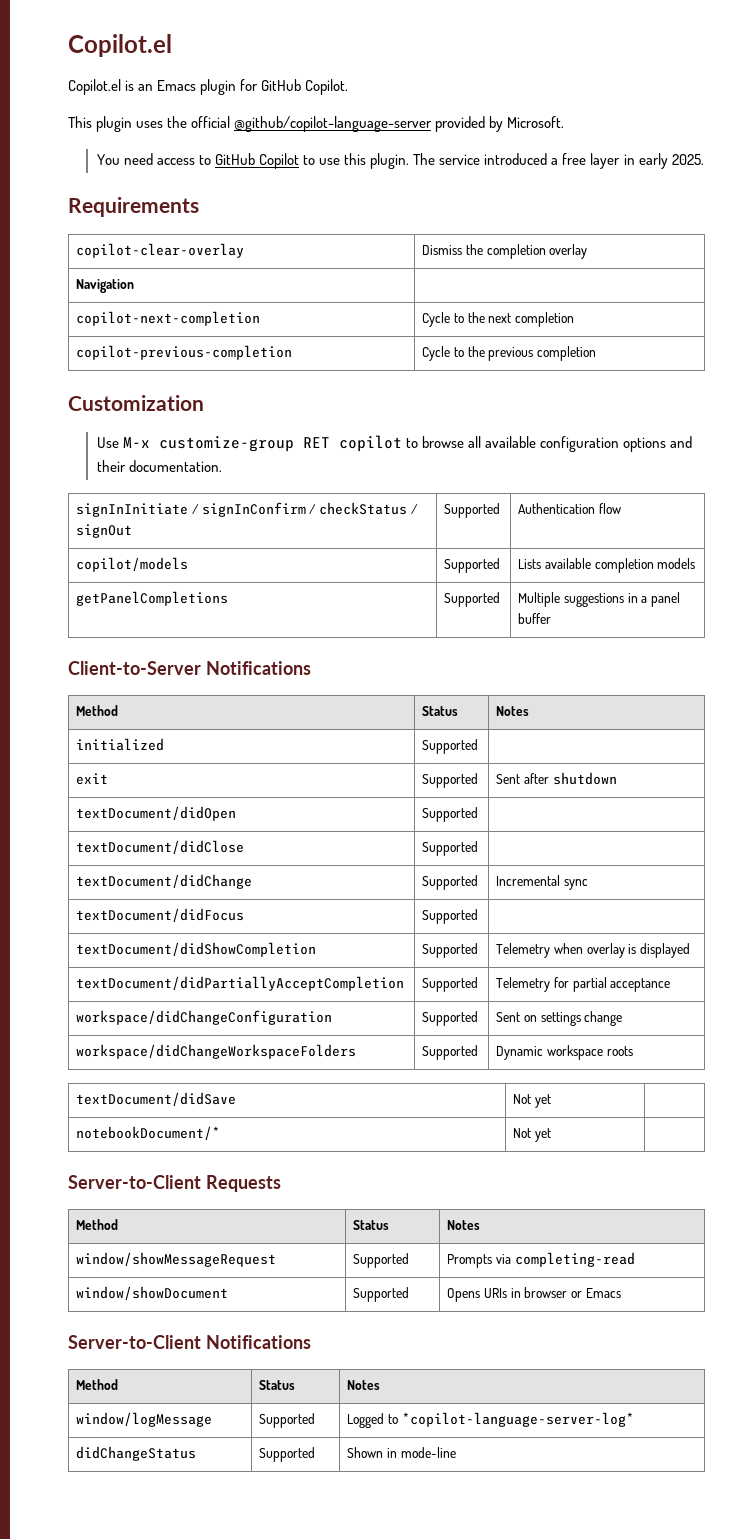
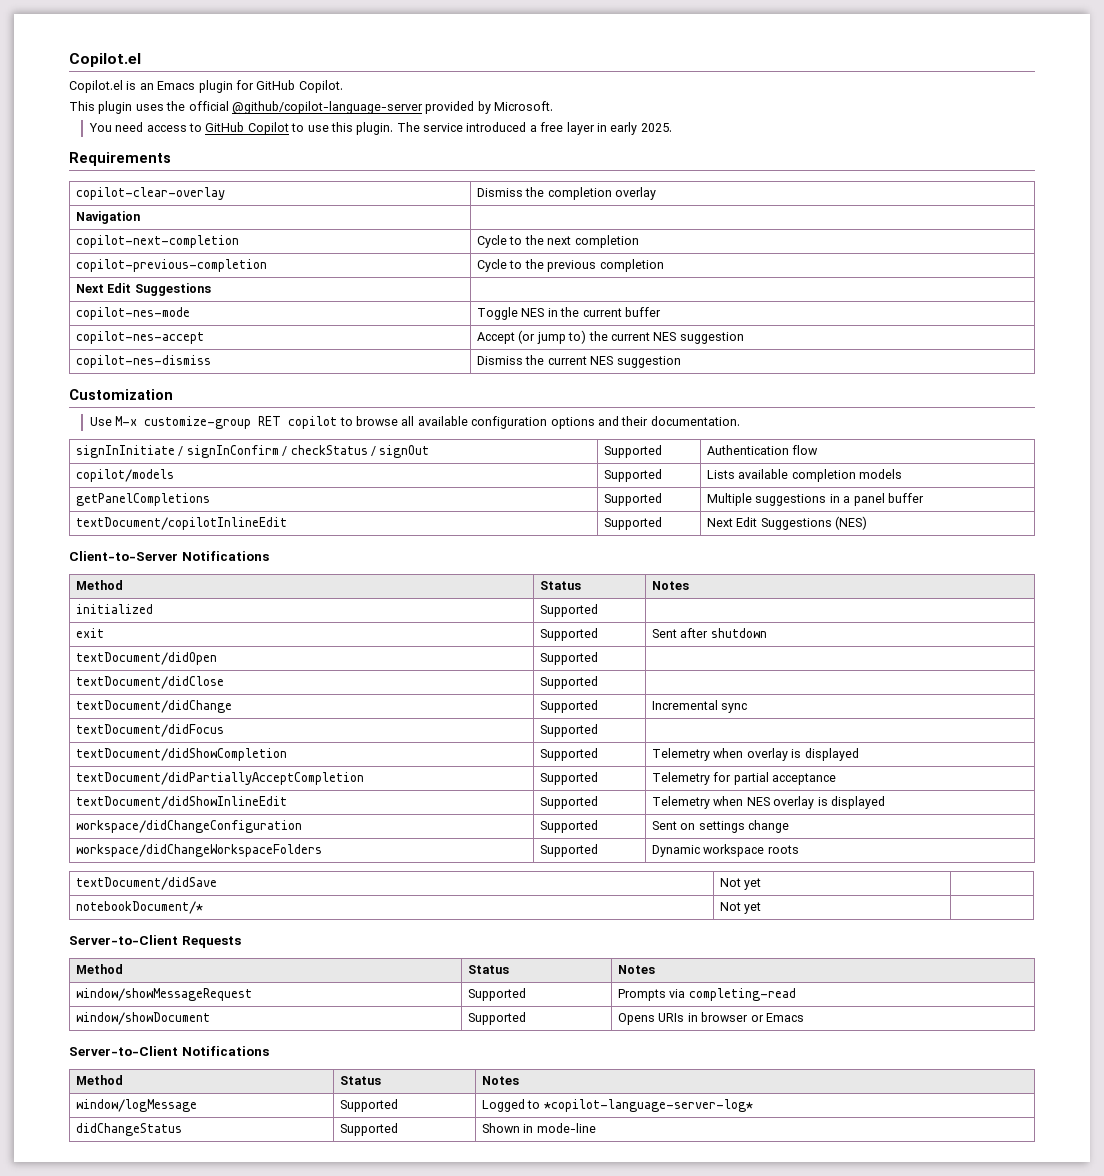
(596, 353) none -> [76,283,211,296] [76,307,191,320] [477,307,661,320] [76,331,205,344] [477,330,744,344] [76,355,212,368] [477,355,681,368] // Next Edit Suggestions | // copilot-nes-mode | Toggle NES in the current buffer // copilot-nes-accept | Accept (or jump to) the current NES suggestion // copilot-nes-dismiss | Dismiss the current NES suggestion
(552, 618) none -> [76,517,288,530] [604,517,663,530] [707,516,868,530] // textDocument/copilotInlineEdit | Supported | Next Edit Suggestions (NES)
(671, 985) none -> [76,796,288,809] [540,796,599,809] [652,796,885,809] // textDocument/didShowInlineEdit | Supported | Telemetry when NES overlay is displayed

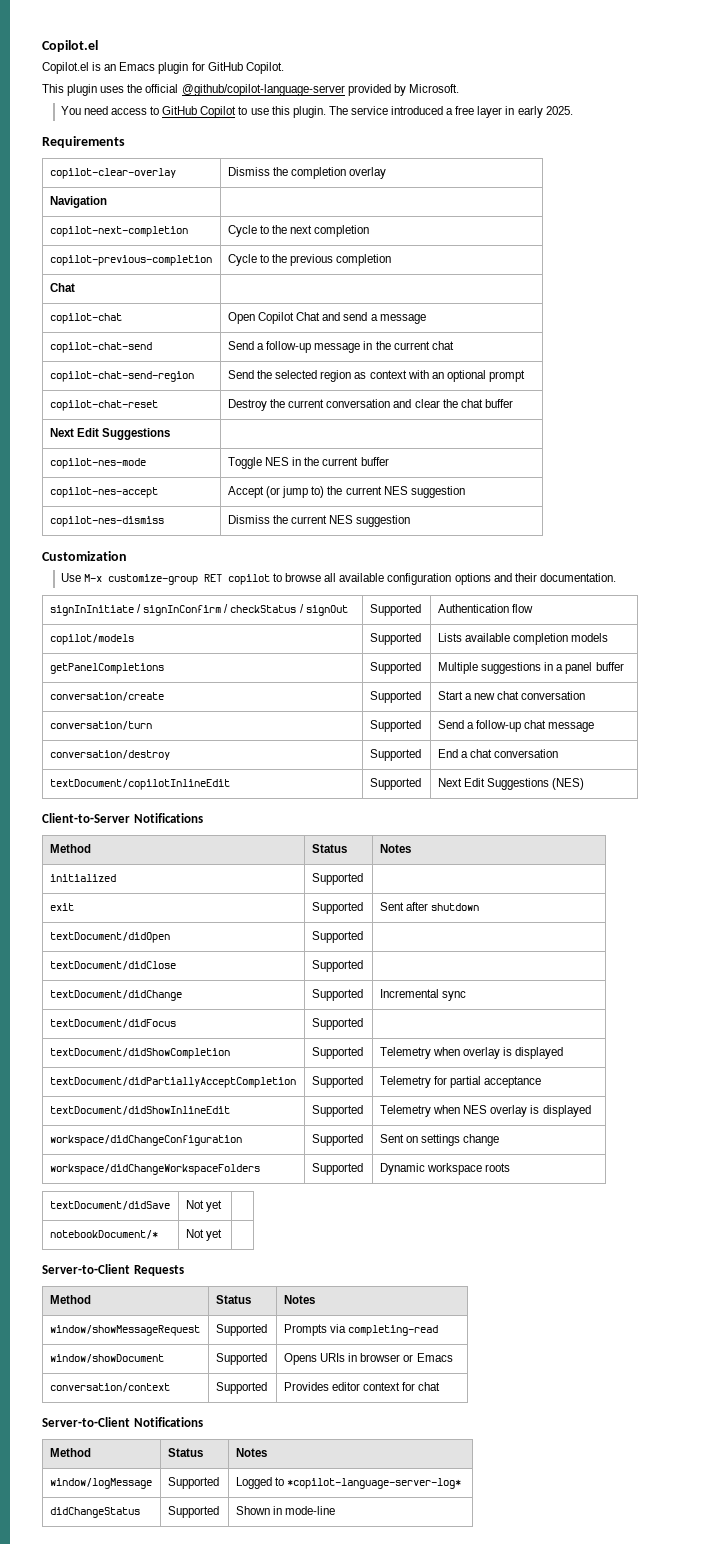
(664, 265) none -> [49,283,75,292] [49,313,122,324] [227,312,426,324] [49,342,152,353] [227,341,454,353] [49,371,194,382] [227,370,525,382] [49,400,158,411] [227,399,513,411] // Chat | // copilot-chat | Open Copilot Chat and send a message // copilot-chat-send | Send a follow-up message in the current chat // copilot-chat-send-region | Send the selected region as context with an optional prompt // copilot-chat-reset | Destroy the current conversation and clear the chat buffer
(924, 498) none -> [49,692,164,701] [369,691,421,703] [437,691,586,700] [49,721,152,730] [369,720,421,732] [437,720,595,732] [49,750,170,760] [369,749,421,761] [437,749,559,758] // conversation/create | Supported | Start a new chat conversation // conversation/turn | Supported | Send a follow-up chat message // conversation/destroy | Supported | End a chat conversation
(804, 1017) none -> [49,1383,170,1392] [215,1382,267,1394] [283,1382,441,1391] // conversation/context | Supported | Provides editor context for chat

